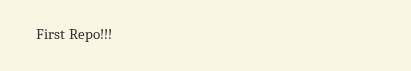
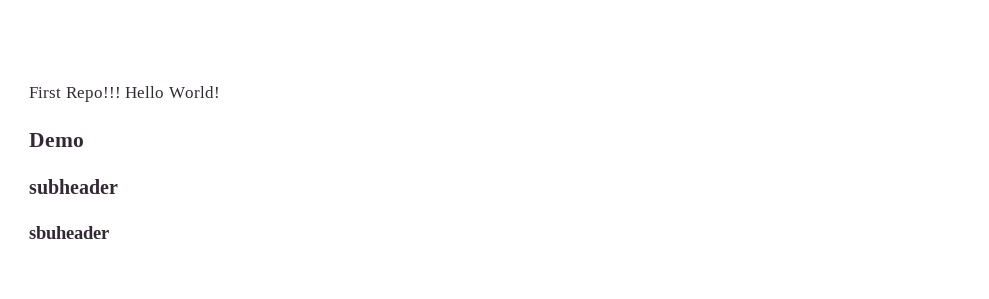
(112, 35) none -> [125,86,220,98] [29,133,84,147] [29,179,118,194] [29,226,109,239] Hello World! // Demo // subheader // sbuheader

